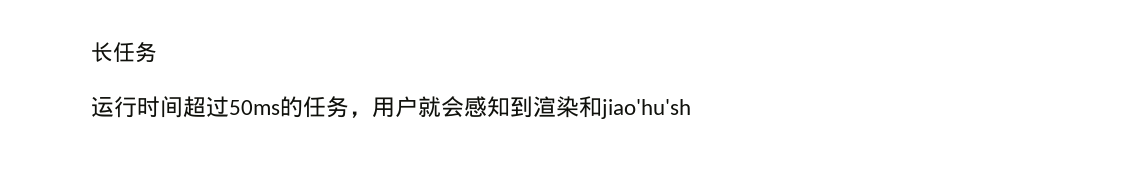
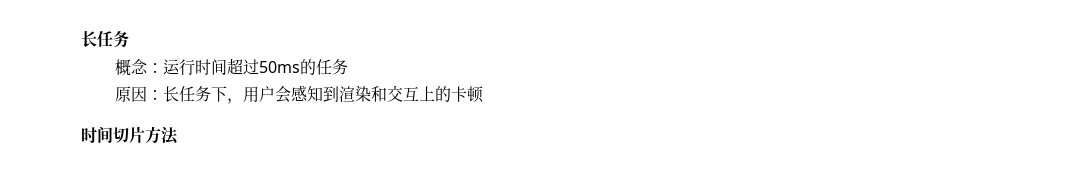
(157, 52) none -> [114,59,163,76] 概念：
[349,96,691,119] ，用户就会感知到渲染和jiao'hu'sh -> [114,85,484,104] [81,126,179,145] // 原因：长任务下，用户会感知到渲染和交互上的卡顿 // 时间切片方法

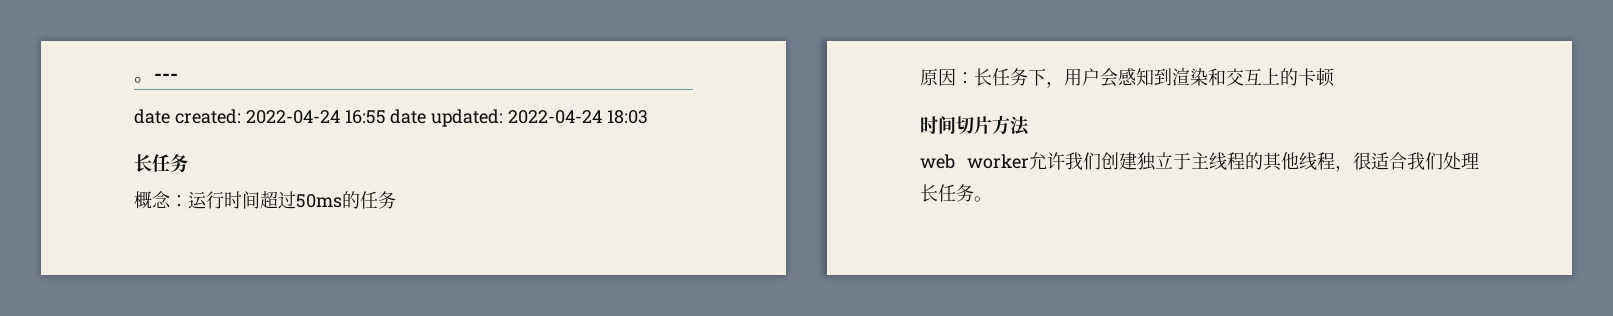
(81, 39) none -> [134,73,178,83] [134,109,649,127] 。--- // date created: 2022-04-24 16:55 date updated: 2022-04-24 18:03 //
(179, 136) none -> [920,152,1479,172] [920,184,992,202] // web worker允许我们创建独立于主线程的其他线程，很适合我们处理长任务。

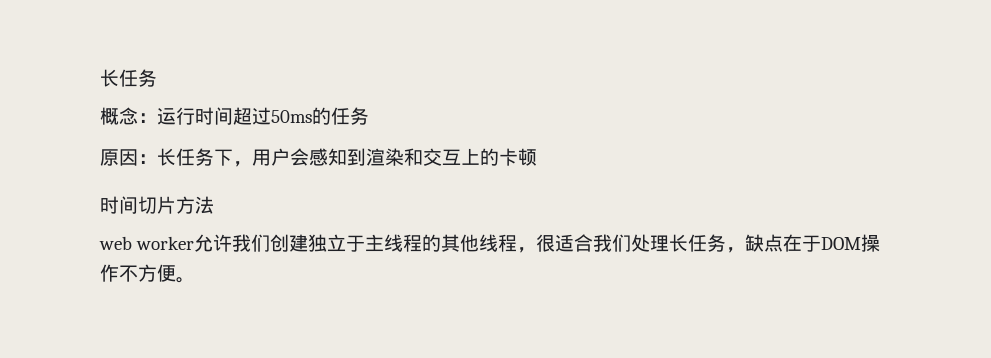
[134,73,178,83] [134,109,649,127] 。--- // date created: 2022-04-24 16:55 date updated: 2022-04-24 18:03 // -> (100, 78) none
(974, 193) none -> [726,234,881,253] [100,264,176,282] ，缺点在于DOM操作不方便

